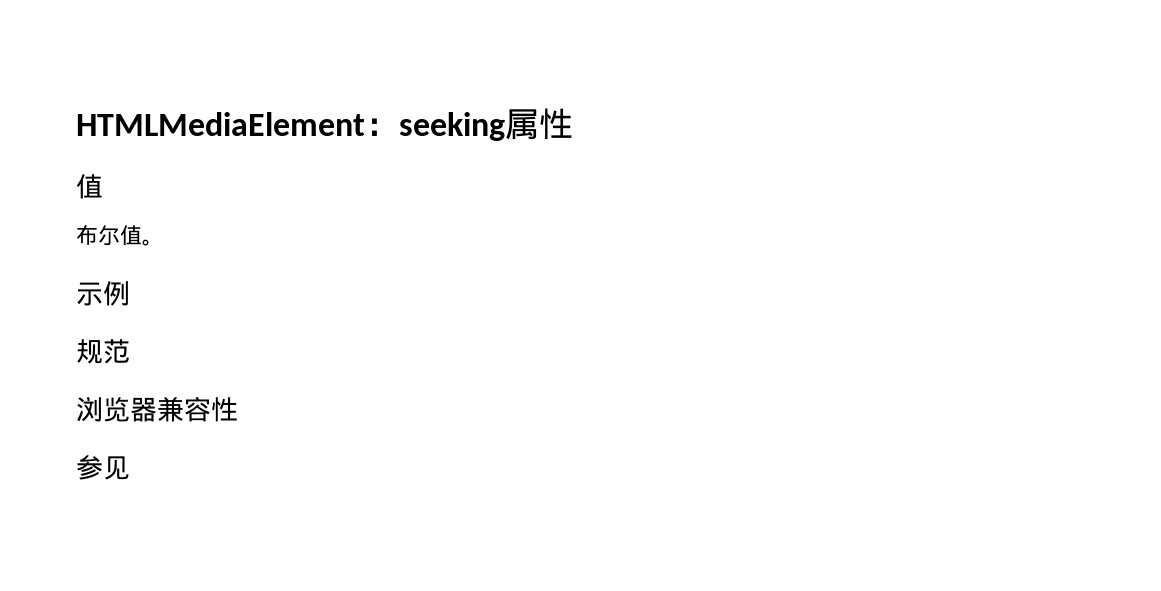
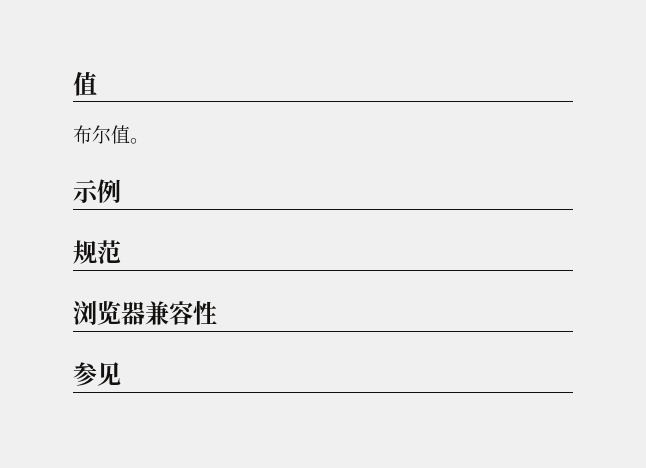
[76,108,573,141] HTMLMediaElement：seeking属性 // -> (73, 83) none

